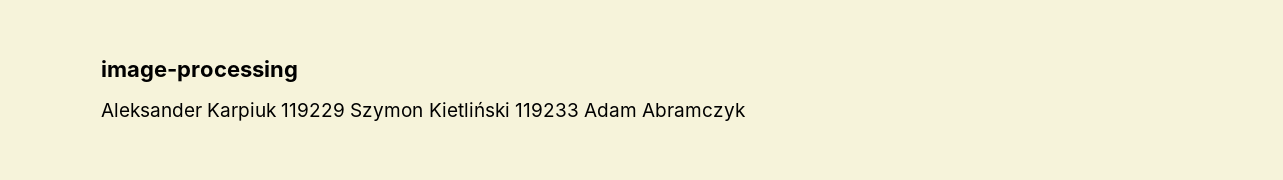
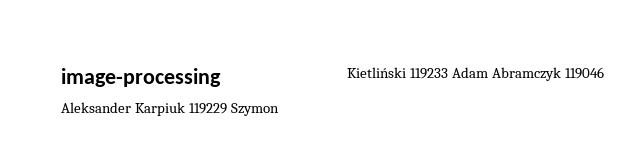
(746, 112) none -> [564,67,604,79] 119046

